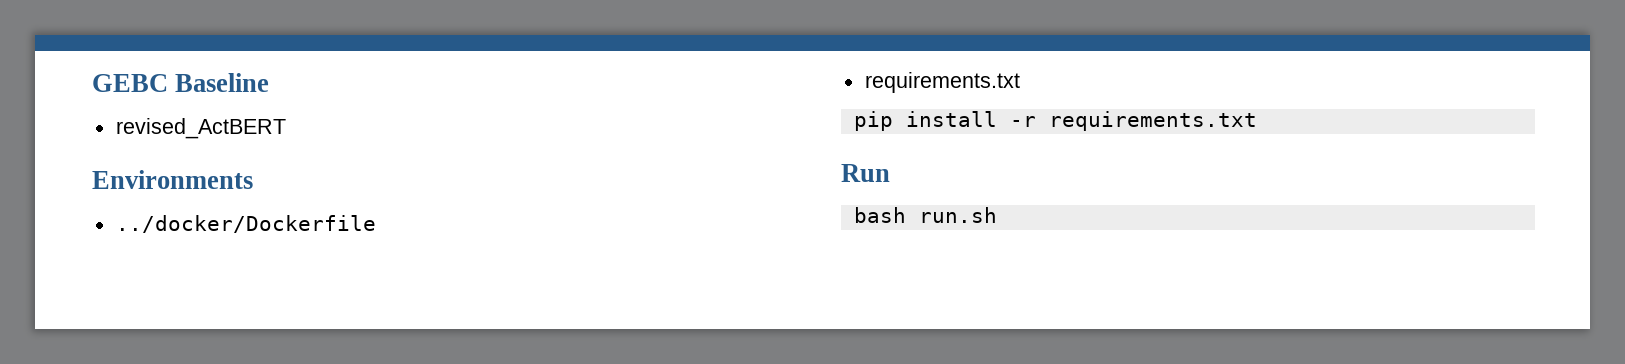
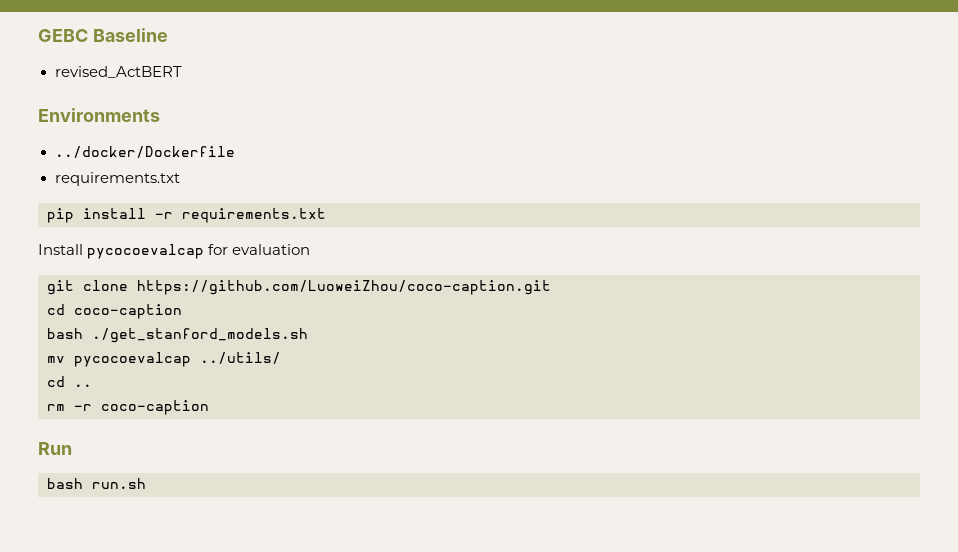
(1257, 121) none -> [38,244,311,259] [47,280,551,295] [47,304,182,319] [47,328,308,343] [47,352,281,367] [47,376,92,387] [47,400,209,415] // Install pycocoevalcap for evaluation // git clone https://github.com/LuoweiZhou/coco-caption.git // cd coco-caption // bash ./get_stanford_models.sh // mv pycocoevalcap ../utils/ // cd .. // rm -r coco-caption

